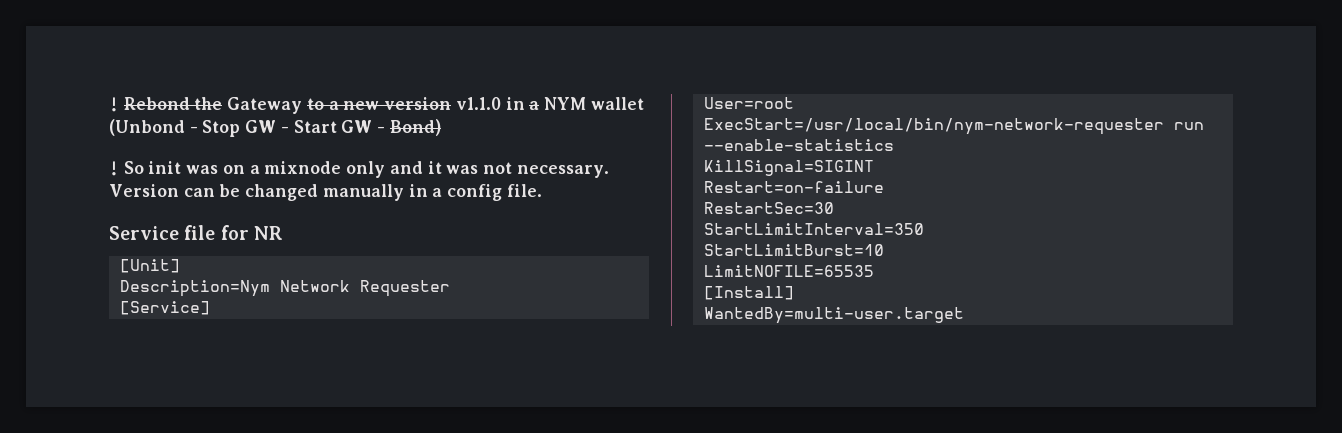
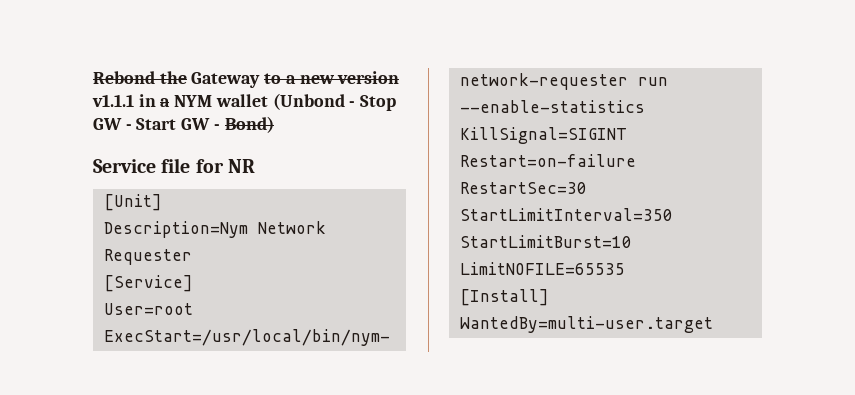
[109,97,119,112] ! -> (93, 77) none
[455,97,501,110] v1.1.0 -> [92,94,134,107] v1.1.1
[109,161,609,178] [109,184,542,201] // ! So init was on a mixnode only and it was not necessary. Version can be changed manually in a config file. -> (274, 124) none

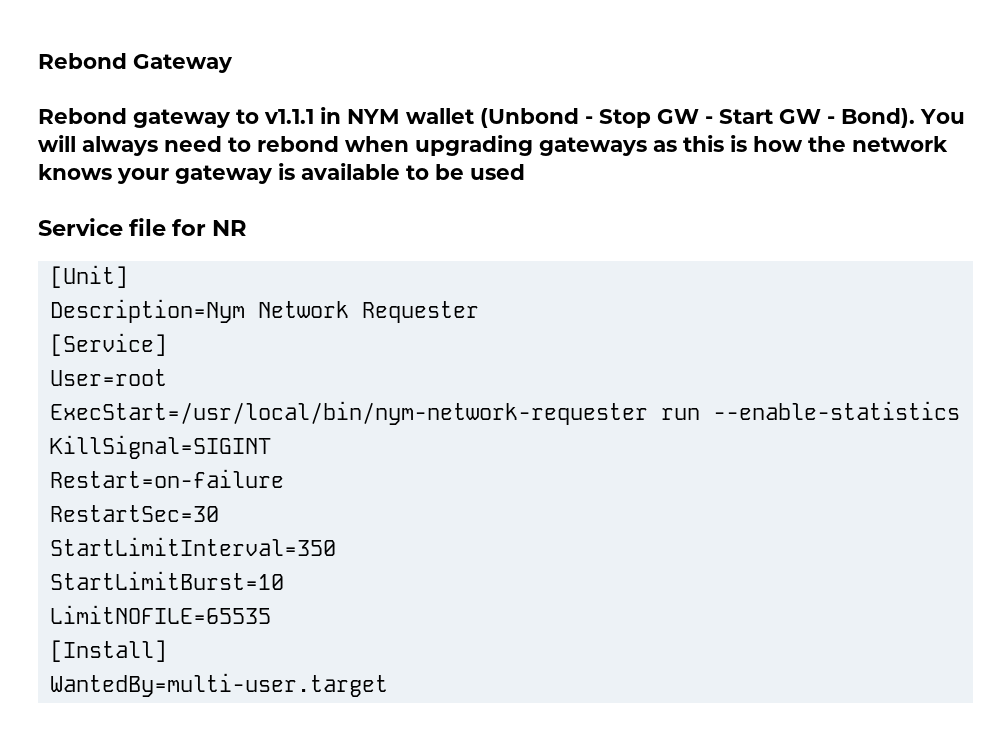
[93,71,187,84] Rebond the -> [38,53,127,69] Rebond
[264,71,400,84] to a new version -> [38,108,259,128] // Rebond gateway to
[160,98,171,107] a -> (341, 115) none
[224,116,274,133] Bond) -> [841,108,965,128] [38,135,948,156] [38,163,525,184] Bond). You will always need to rebond when upgrading gateways as this is how the network knows your gateway is available to be used

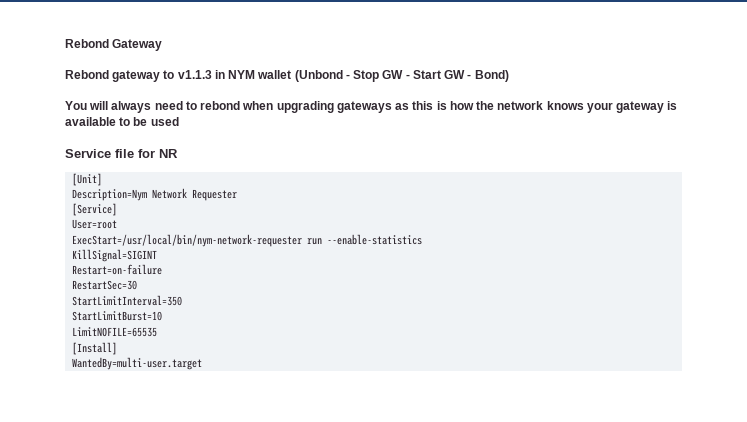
[264,109,314,124] v1.1.1 -> [177,70,212,79] v1.1.3
[841,108,915,128] Bond). -> [474,70,509,82] Bond) //

